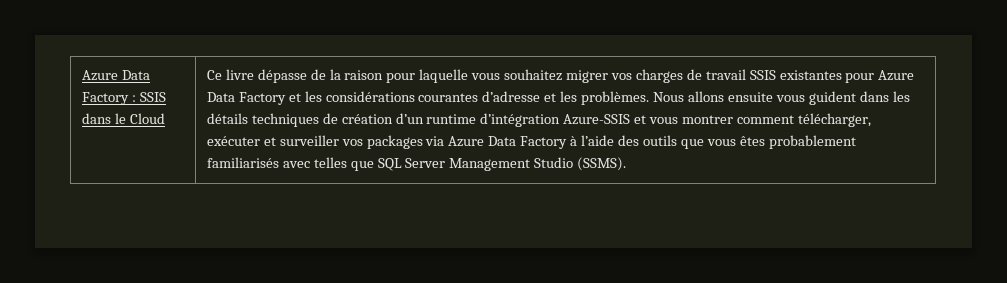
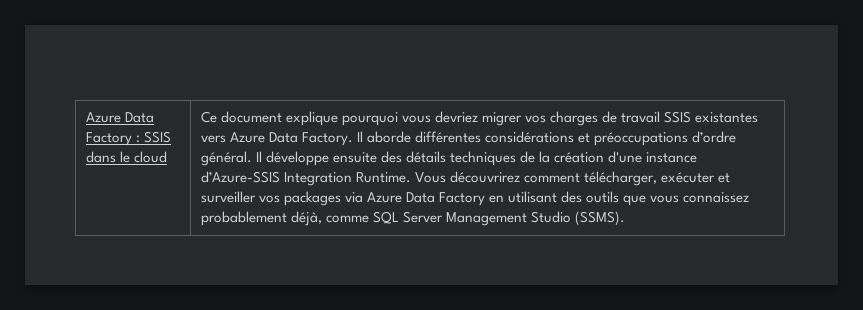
[129,113,165,124] Cloud -> [133,151,167,163] cloud
[225,69,563,83] livre dépasse de la raison pour laquelle vous souhaitez -> [220,111,478,126] document explique pourquoi vous devriez
[845,70,915,83] [206,91,910,105] [206,113,734,127] pour Azure Data Factory et les considérations courantes d’adresse et les problèmes. Nous allons ensuite vous guident dans les détails techniques de création d’un runtime d’intégration Azure-SSIS et vous montrer -> [200,131,737,146] [200,151,698,166] [200,171,520,186] vers Azure Data Factory. Il aborde différentes considérations et préoccupations d’ordre général. Il développe ensuite des détails techniques de la création d'une instance d’Azure-SSIS Integration Runtime. Vous découvrirez
[570,135,615,146] à l’aide -> [488,191,557,203] en utilisant
[739,135,856,149] [206,157,374,171] êtes probablement familiarisés avec telles que -> [683,192,750,203] [200,211,369,226] connaissez probablement déjà, comme

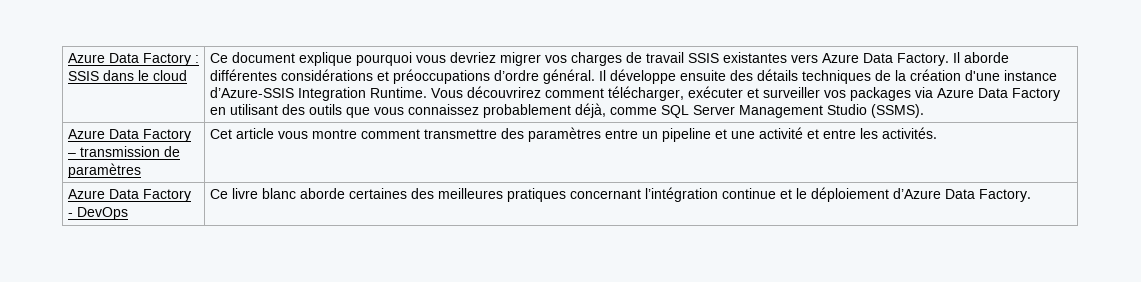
(625, 218) none -> [67,129,191,142] [67,146,180,157] [67,163,141,178] [209,127,937,142] [67,189,191,202] [67,207,128,220] [209,187,1031,202] // Azure Data Factory – transmission de paramètres | Cet article vous montre comment transmettre des paramètres entre un pipeline et une activité et entre les activités. // Azure Data Factory - DevOps | Ce livre blanc aborde certaines des meilleures pratiques concernant l’intégration continue et le déploiement d’Azure Data Factory.

